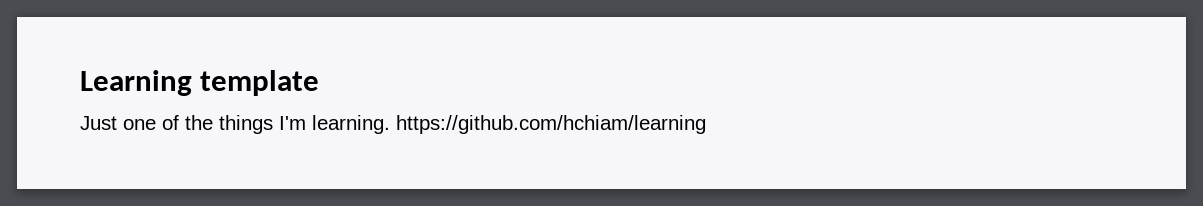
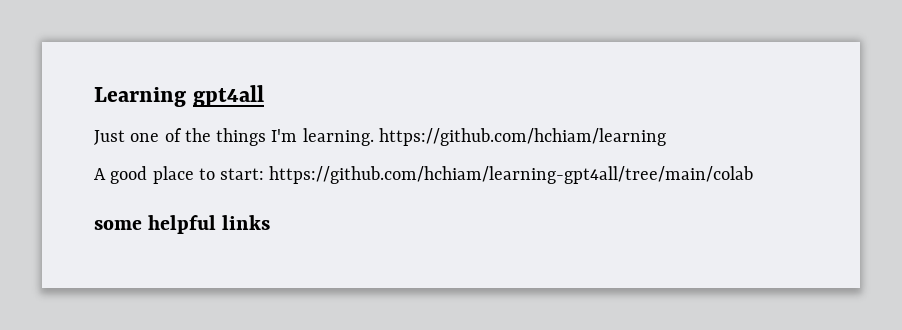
[200,70,320,96] template -> [192,85,264,107] gpt4all
(706, 124) none -> [94,166,754,184] [94,215,271,234] // A good place to start: https://github.com/hchiam/learning-gpt4all/tree/main/colab // some helpful links

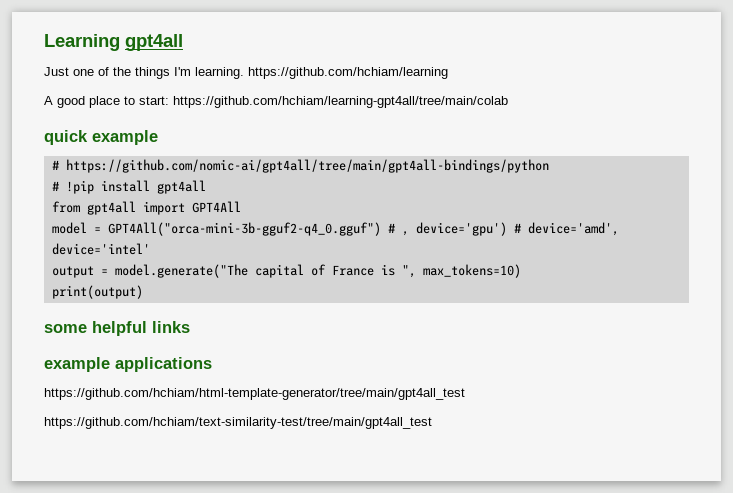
(754, 175) none -> [44,130,158,145] [51,159,549,173] [51,180,206,194] [51,201,241,215] [51,222,619,236] [51,243,150,255] [51,264,521,278] [51,285,143,299] // quick example // # https://github.com/nomic-ai/gpt4all/tree/main/gpt4all-bindings/python // # !pip install gpt4all // from gpt4all import GPT4All // model = GPT4All("orca-mini-3b-gguf2-q4_0.gguf") # , device='gpu') # device='amd', device='intel' // output = model.generate("The capital of France is ", max_tokens=10) // print(output)
(271, 222) none -> [44,357,212,372] [44,388,465,400] [44,417,432,429] // example applications // https://github.com/hchiam/html-template-generator/tree/main/gpt4all_test // https://github.com/hchiam/text-similarity-test/tree/main/gpt4all_test

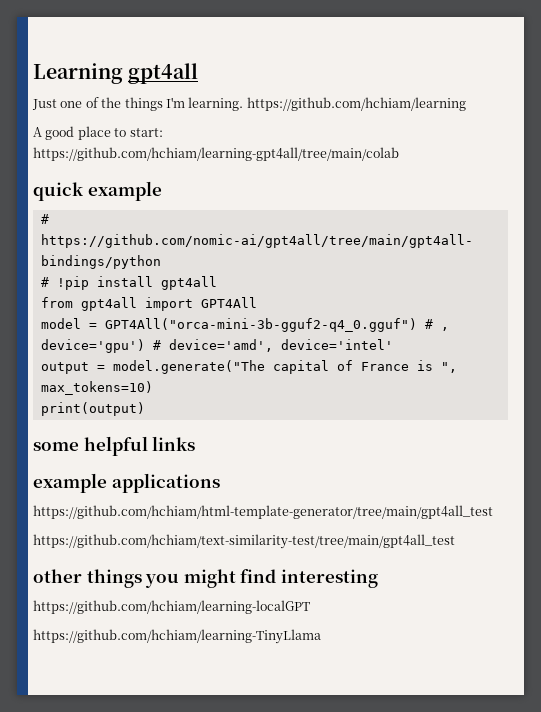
(432, 423) none -> [33,569,378,588] [33,600,310,614] [33,629,321,644] // other things you might find interesting // https://github.com/hchiam/learning-localGPT // https://github.com/hchiam/learning-TinyLlama

